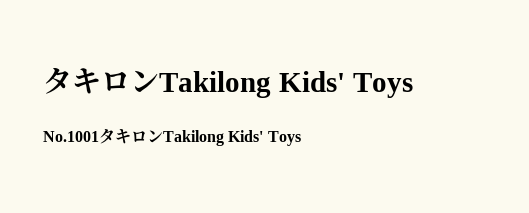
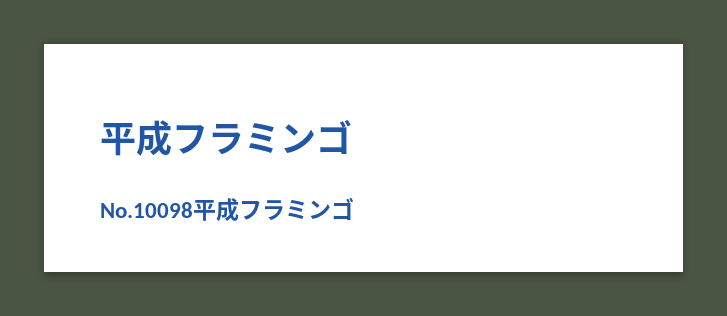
[43,67,413,98] [43,128,301,146] タキロンTakilong Kids' Toys // No.1001タキロンTakilong Kids' Toys -> [100,120,352,156] [100,197,354,222] 平成フラミンゴ // No.10098平成フラミンゴ

